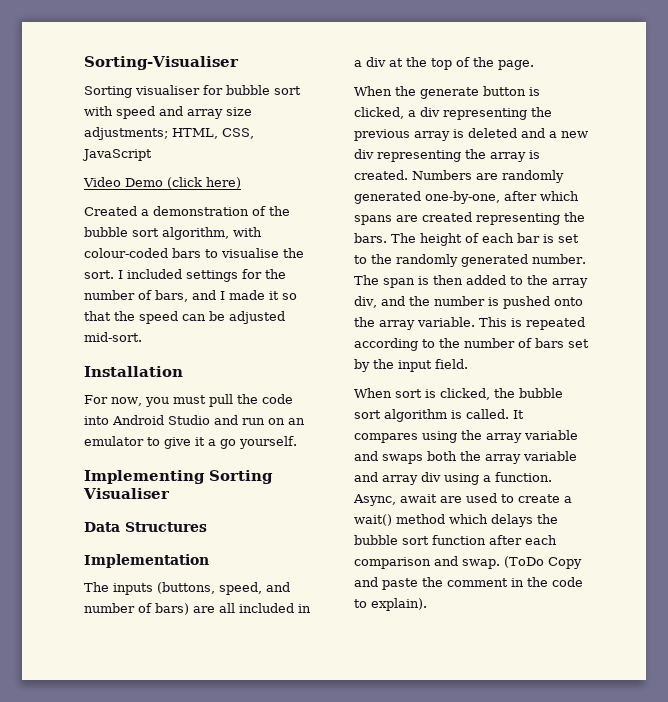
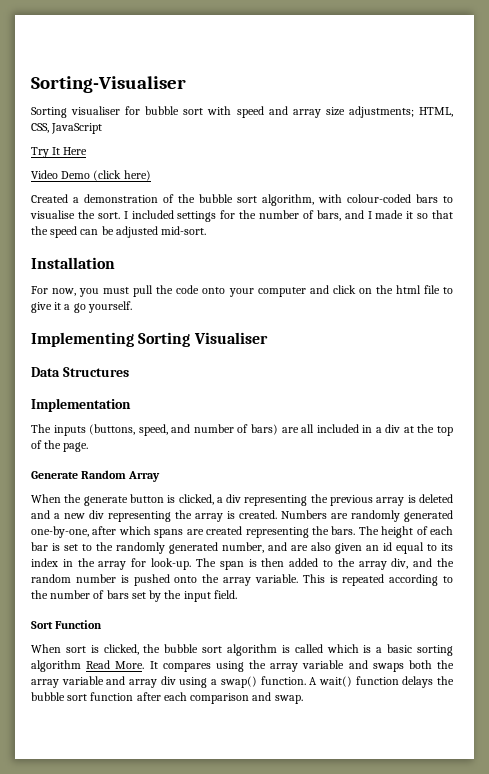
(152, 155) none -> [31,147,88,158] // Try It Here
[84,415,305,425] [84,436,144,446] into Android Studio and run on an emulator -> [202,285,440,297] onto your computer and click on the html file
(534, 65) none -> [31,470,161,482] // Generate Random Array
[532,254,586,264] number. -> [222,542,453,554] [31,558,192,570] number, and are also given an id equal to its index in the array for look-up.
(430, 301) none -> [31,574,71,583] random
(468, 364) none -> [31,620,103,629] // Sort Function
[466,409,509,419] called. -> [294,644,453,656] [31,660,145,672] called which is a basic sorting algorithm Read More.
[495,472,552,482] [353,493,572,506] [354,514,488,526] function. Async, await are used to create a wait() method which -> [220,676,399,688] swap() function. A wait() function
[504,556,582,569] [354,577,583,590] [354,598,427,611] (ToDo Copy and paste the comment in the code to explain). -> (303, 699) none

